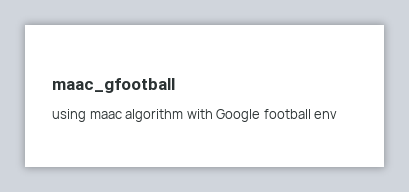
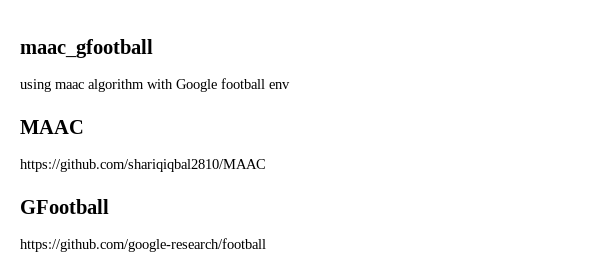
(338, 115) none -> [20,120,84,134] [20,159,266,172] [20,199,109,214] [20,238,266,252] // MAAC // https://github.com/shariqiqbal2810/MAAC // GFootball // https://github.com/google-research/football

